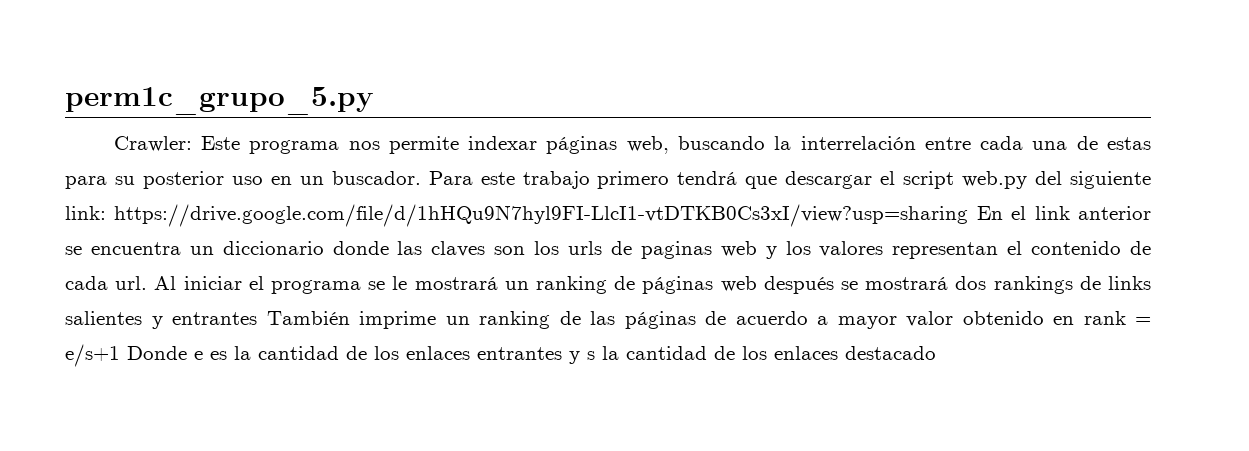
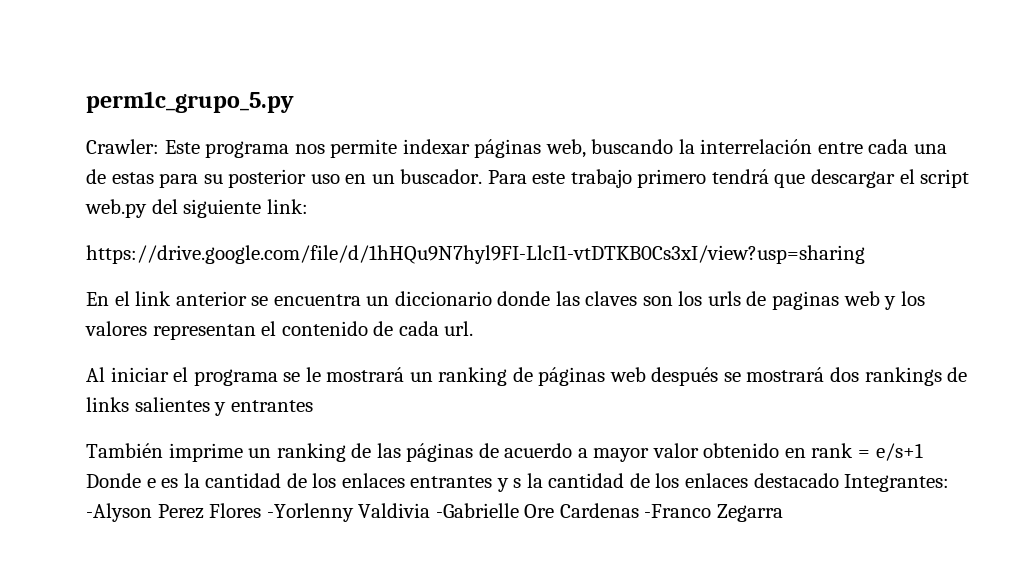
(106, 213) none -> (308, 206) //
(969, 215) none -> (865, 254) //
(148, 283) none -> (474, 328) //
(257, 318) none -> (313, 406) //
(936, 353) none -> [844,474,950,492] [86,503,783,522] Integrantes: -Alyson Perez Flores -Yorlenny Valdivia -Gabrielle Ore Cardenas -Franco Zegarra

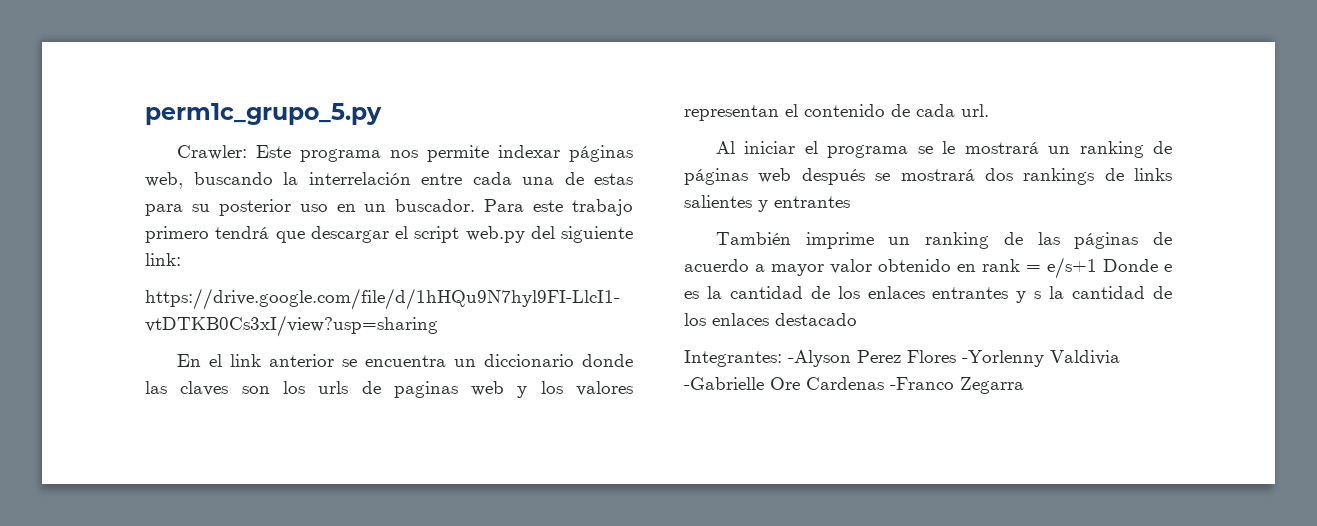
(839, 480) none -> (857, 319) //

